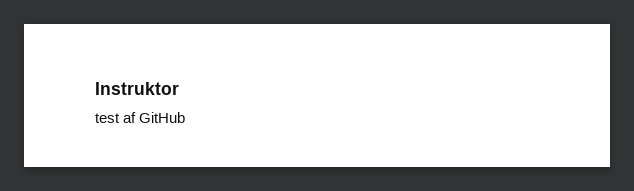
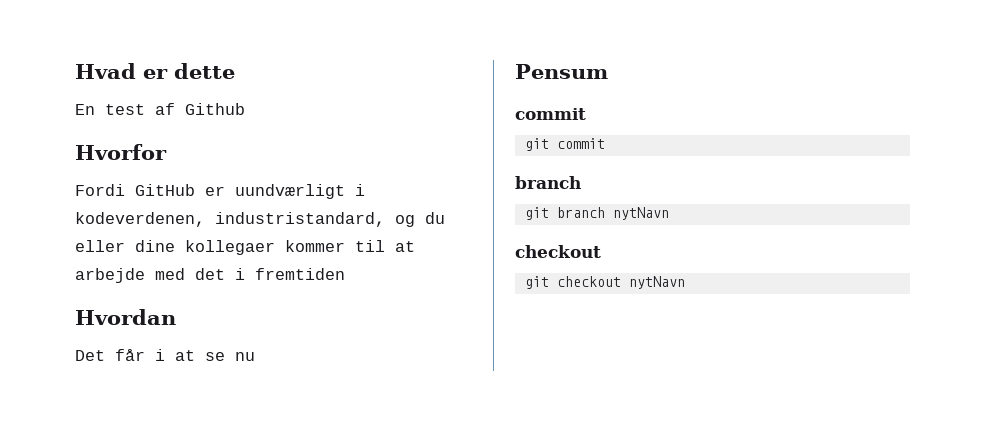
[95,82,179,95] [95,112,186,123] Instruktor // test af GitHub -> [75,63,235,79] [75,103,245,115] [75,144,167,160] [75,184,365,199] [75,212,445,227] [75,240,415,255] [75,268,345,283] [75,309,176,325] [75,349,255,361] [515,64,608,79] [515,108,586,120] [524,138,605,151] [515,176,581,189] [524,207,669,220] [515,245,601,258] [524,276,685,289] Hvad er dette // En test af Github // Hvorfor // Fordi GitHub er uundværligt i kodeverdenen, industristandard, og du eller dine kollegaer kommer til at arbejde med det i fremtiden // Hvordan // Det får i at se nu // Pensum // commit // git commit // branch // git branch nytNavn // checkout // git checkout nytNavn

